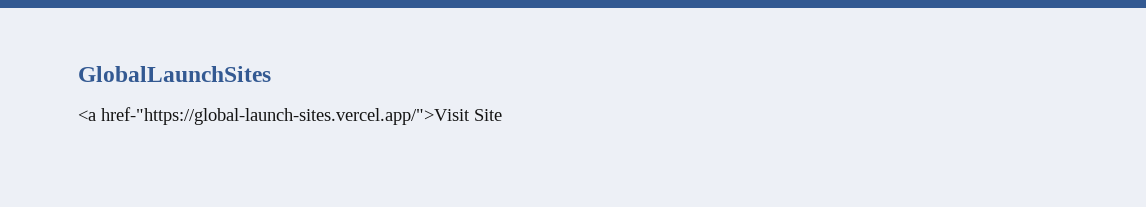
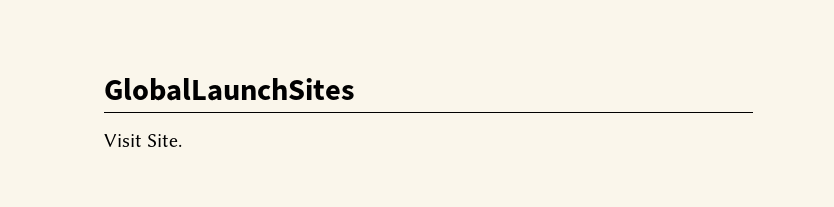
[78,107,502,125] <a href-"https://global-launch-sites.vercel.app/">Visit Site -> [104,134,183,147] Visit Site.

